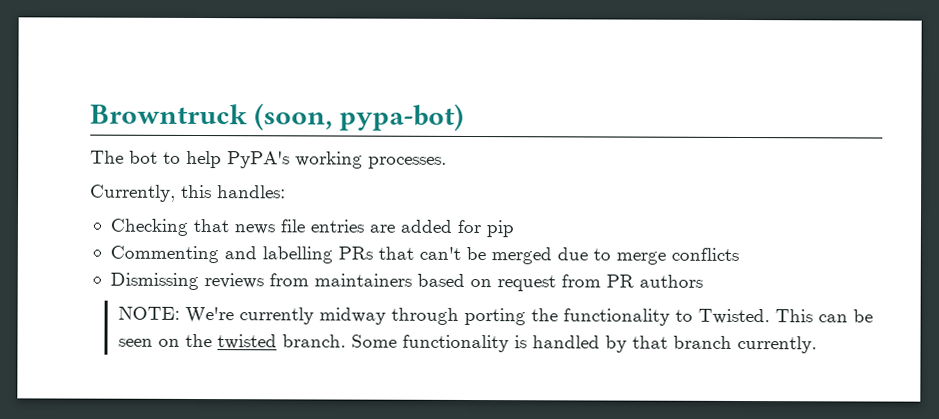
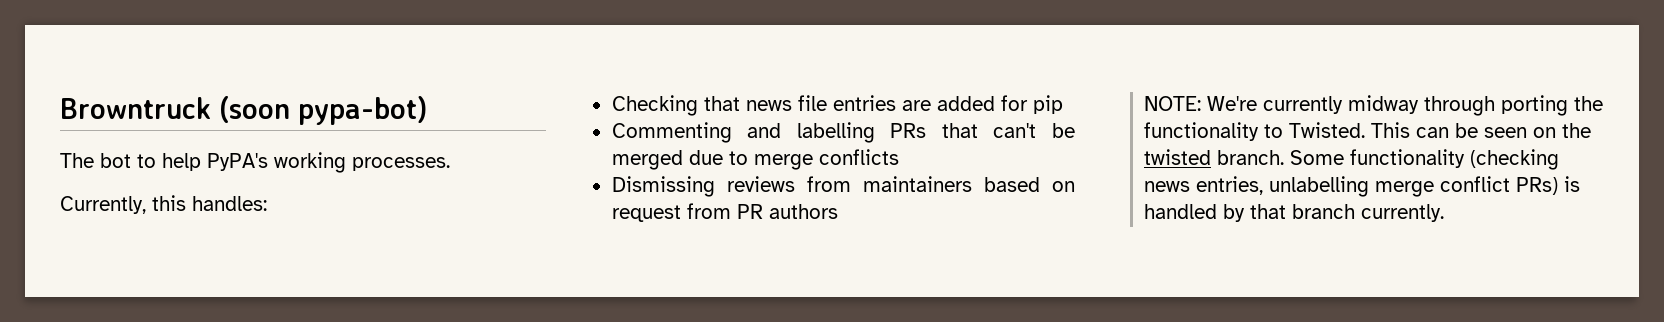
[253,103,333,131] (soon, -> [219,96,290,123] (soon
(509, 343) none -> [1470,149,1560,170] [1144,176,1559,197] (checking news entries, unlabelling merge conflict PRs)

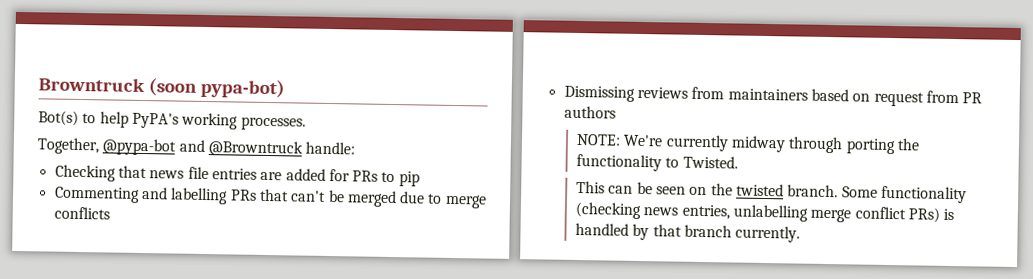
[60,153,131,168] The bot -> [38,110,79,126] Bot(s)
[60,195,267,214] Currently, this handles: -> [37,137,356,157] Together, @pypa-bot and @Browntruck handle:
(1028, 103) none -> [352,170,396,183] PRs to
(1366, 130) none -> (738, 162) //

